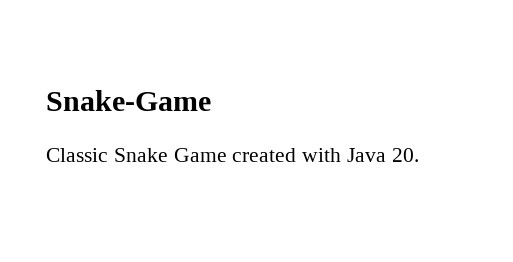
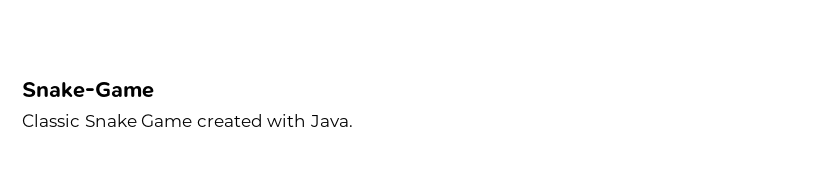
[347,148,419,162] Java 20. -> [309,115,353,127] Java.

